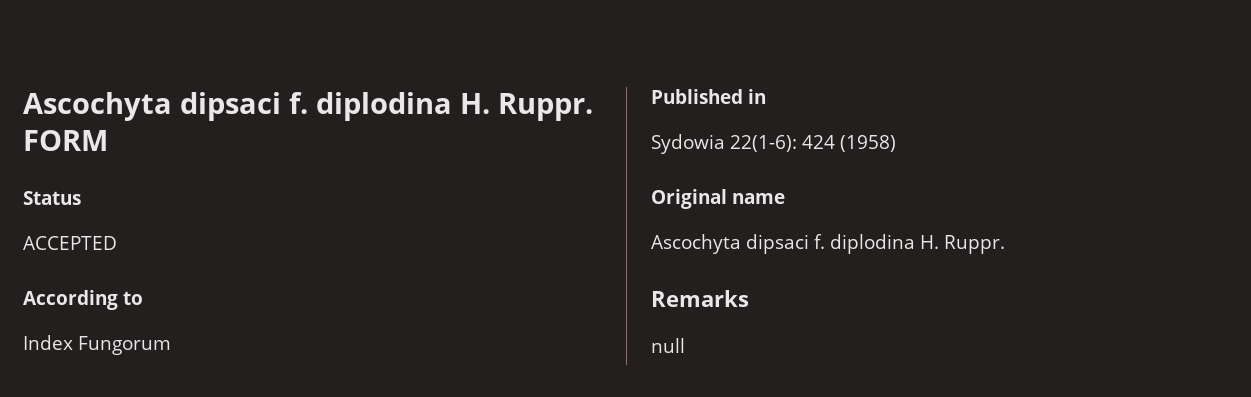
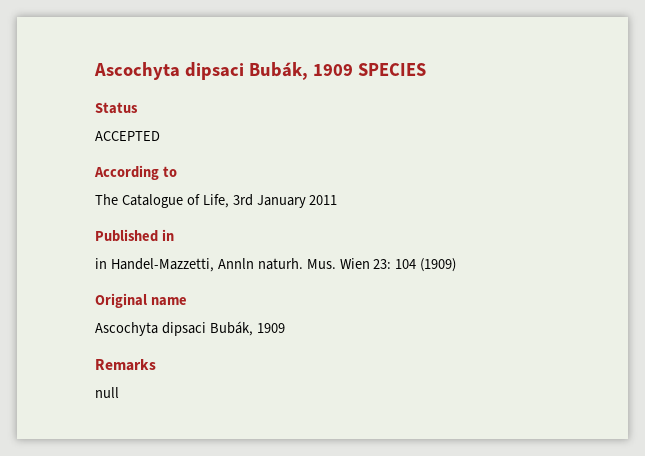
[23,92,593,121] [23,130,108,151] Ascochyta dipsaci f. diplodina H. Ruppr. FORM -> [94,62,426,80] Ascochyta dipsaci Bubák, 1909 SPECIES
[23,335,171,355] [651,89,766,104] [651,134,896,154] Index Fungorum // Published in // Sydowia 22(1-6): 424 (1958) -> [95,194,338,208] [95,229,174,242] [95,258,457,272] The Catalogue of Life, 3rd January 2011 // Published in // in Handel-Mazzetti, Annln naturh. Mus. Wien 23: 104 (1909)
[814,234,1005,254] f. diplodina H. Ruppr. -> [209,321,285,336] Bubák, 1909

